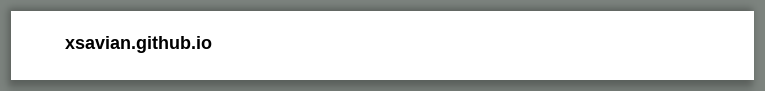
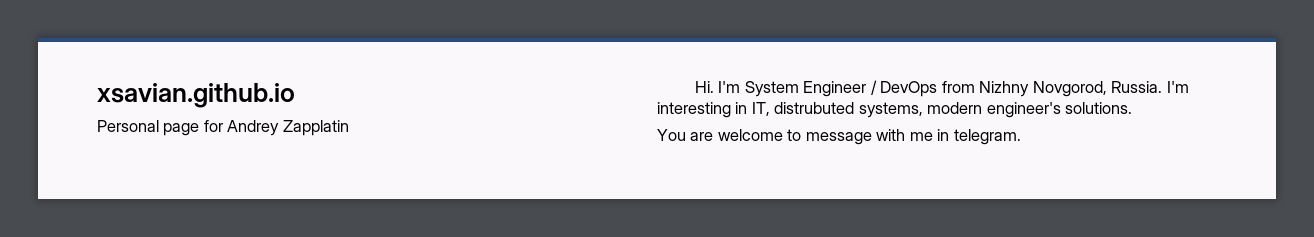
(212, 44) none -> [97,120,349,136] [694,80,1189,97] [657,102,1133,118] [657,129,1021,145] // Personal page for Andrey Zapplatin // Hi. I'm System Engineer / DevOps from Nizhny Novgorod, Russia. I'm interesting in IT, distrubuted systems, modern engineer's solutions. // You are welcome to message with me in telegram.

